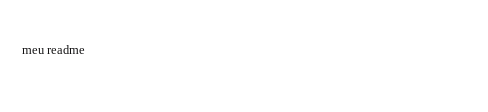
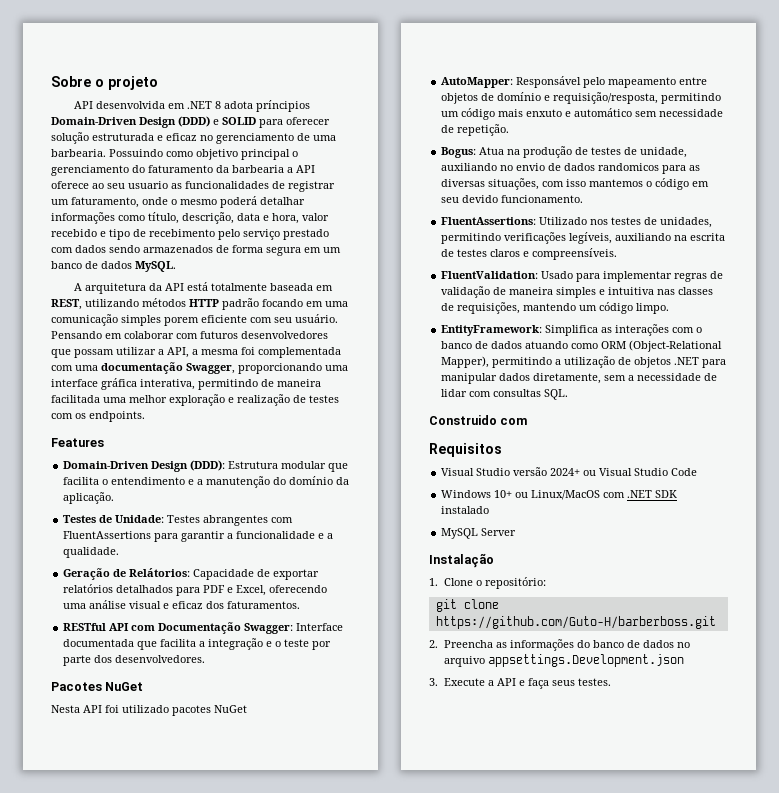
[22,45,86,54] meu readme -> [51,76,158,90] [73,100,310,112] [51,116,330,128] [51,132,336,144] [51,149,298,160] [51,165,315,176] [51,181,335,192] [51,196,305,208] [51,212,329,224] [51,229,329,240] [51,245,341,256] [51,261,176,272] [73,282,333,294] [51,298,348,310] [51,314,338,326] [51,331,328,339] [51,347,341,358] [51,362,348,374] [51,378,321,390] [51,394,339,406] [51,411,145,422] [51,438,104,447] [63,460,349,472] [63,476,350,488] [63,492,115,504] [63,515,294,526] [63,531,334,542] [63,547,120,558] [63,568,320,580] [63,584,328,596] [63,600,301,609] [63,622,344,634] [63,638,332,650] [63,655,206,666] [51,682,144,691] [51,705,247,716] [441,76,708,88] [441,92,722,104] [441,108,724,120] [441,124,510,136] [441,146,688,158] [441,163,701,174] [441,178,710,190] [441,195,584,203] [441,217,713,228] [441,232,726,244] [441,248,618,260] [441,271,724,282] [441,286,714,298] [441,302,670,314] [441,324,703,336] [441,340,723,352] [441,356,727,368] [441,373,718,384] [441,389,569,400] [429,415,528,425] [429,443,502,457] [441,467,698,476] [441,490,678,500] [441,506,490,514] [441,528,517,539] [429,553,494,568] [429,577,547,589] [435,599,499,612] [435,616,716,629] [429,639,691,651] [444,654,685,667] [429,678,612,689] Sobre o projeto // API desenvolvida em .NET 8 adota príncipios Domain-Driven Design (DDD) e SOLID para oferecer solução estruturada e eficaz no gerenciamento de uma barbearia. Possuindo como objetivo principal o gerenciamento do faturamento da barbearia a API oferece ao seu usuario as funcionalidades de registrar um faturamento, onde o mesmo poderá detalhar informações como título, descrição, data e hora, valor recebido e tipo de recebimento pelo serviço prestado com dados sendo armazenados de forma segura em um banco de dados MySQL. // A arquitetura da API está totalmente baseada em REST, utilizando métodos HTTP padrão focando em uma comunicação simples porem eficiente com seu usuário. Pensando em colaborar com futuros desenvolvedores que possam utilizar a API, a mesma foi complementada com uma documentação Swagger, proporcionando uma interface gráfica interativa, permitindo de maneira facilitada uma melhor exploração e realização de testes com os endpoints. // Features // Domain-Driven Design (DDD): Estrutura modular que facilita o entendimento e a manutenção do domínio da aplicação. // Testes de Unidade: Testes abrangentes com FluentAssertions para garantir a funcionalidade e a qualidade. // Geração de Relátorios: Capacidade de exportar relatórios detalhados para PDF e Excel, oferecendo uma análise visual e eficaz dos faturamentos. // RESTful API com Documentação Swagger: Interface documentada que facilita a integração e o teste por parte dos desenvolvedores. // Pacotes NuGet // Nesta API foi utilizado pacotes NuGet // AutoMapper: Responsável pelo mapeamento entre objetos de domínio e requisição/resposta, permitindo um código mais enxuto e automático sem necessidade de repetição. // Bogus: Atua na produção de testes de unidade, auxiliando no envio de dados randomicos para as diversas situações, com isso mantemos o código em seu devido funcionamento. // FluentAssertions: Utilizado nos testes de unidades, permitindo verificações legíveis, auxiliando na escrita de testes claros e compreensíveis. // FluentValidation: Usado para implementar regras de validação de maneira simples e intuitiva nas classes de requisições, mantendo um código limpo. // EntityFramework: Simplifica as interações com o banco de dados atuando como ORM (Object-Relational Mapper), permitindo a utilização de objetos .NET para manipular dados diretamente, sem a necessidade de lidar com consultas SQL. // Construido com // Requisitos // Visual Studio versão 2024+ ou Visual Studio Code // Windows 10+ ou Linux/MacOS com .NET SDK instalado // MySQL Server // Instalação // 1. Clone o repositório: // git clone https://github.com/Guto-H/barberboss.git // 2. Preencha as informações do banco de dados no arquivo appsettings.Development.json // 3. Execute a API e faça seus testes.

